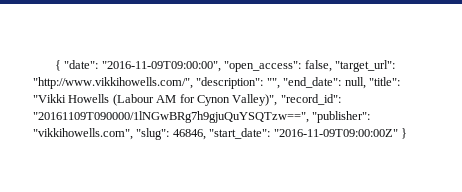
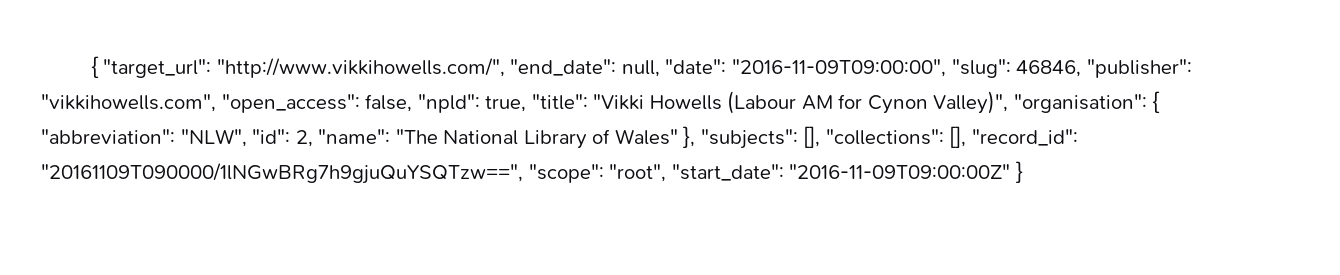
[55,60,395,72] [33,77,366,89] { "date": "2016-11-09T09:00:00", "open_access": false, "target_url": "http://www.vikkihowells.com/", "description": "", "end_date": null, -> [90,56,1192,78] [41,94,527,113] { "target_url": "http://www.vikkihowells.com/", "end_date": null, "date": "2016-11-09T09:00:00", "slug": 46846, "publisher": "vikkihowells.com", "open_access": false, "npld": true,
[280,94,341,105] [33,111,371,123] [33,128,206,140] "record_id": "20161109T090000/1lNGwBRg7h9gjuQuYSQTzw==", "publisher": "vikkihowells.com", "slug": 46846, -> [1013,91,1161,113] [41,126,1079,149] [41,163,667,184] "organisation": { "abbreviation": "NLW", "id": 2, "name": "The National Library of Wales" }, "subjects": [], "collections": [], "record_id": "20161109T090000/1lNGwBRg7h9gjuQuYSQTzw==", "scope": "root",

